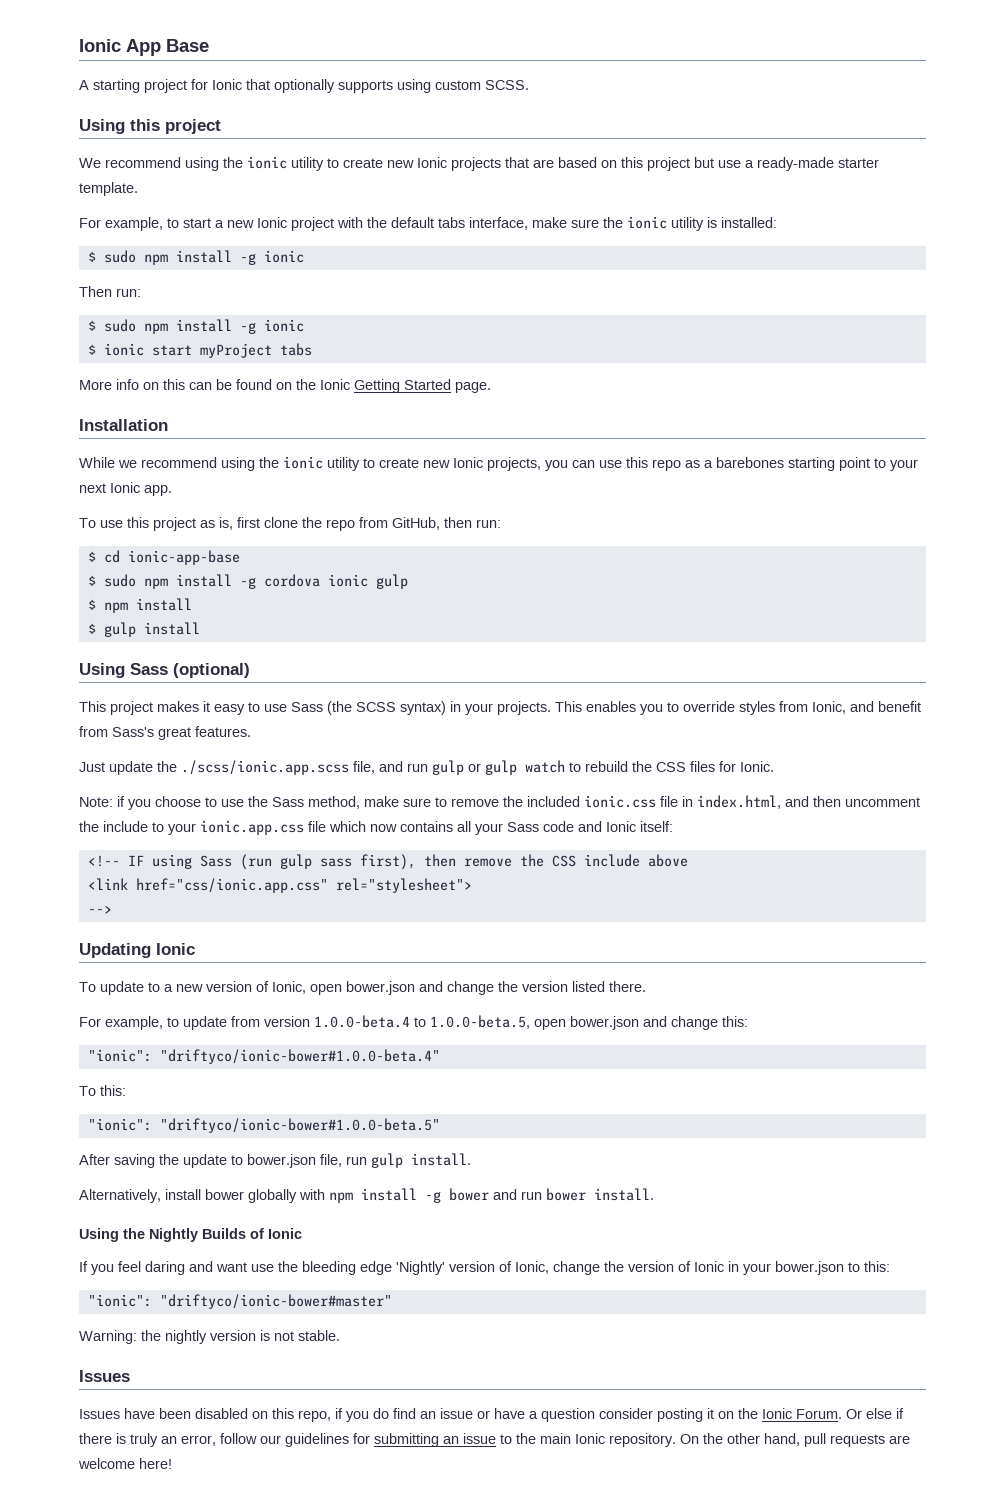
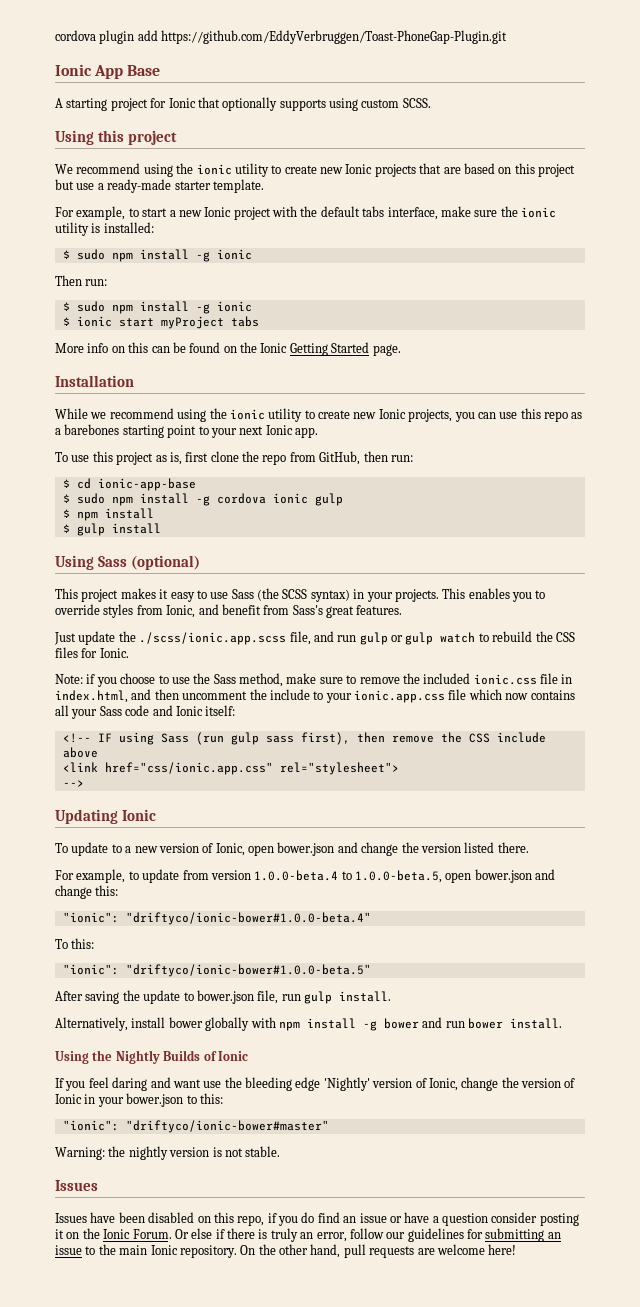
(79, 45) none -> [55,30,508,44] cordova plugin add https://github.com/EddyVerbruggen/Toast-PhoneGap-Plugin.git //

